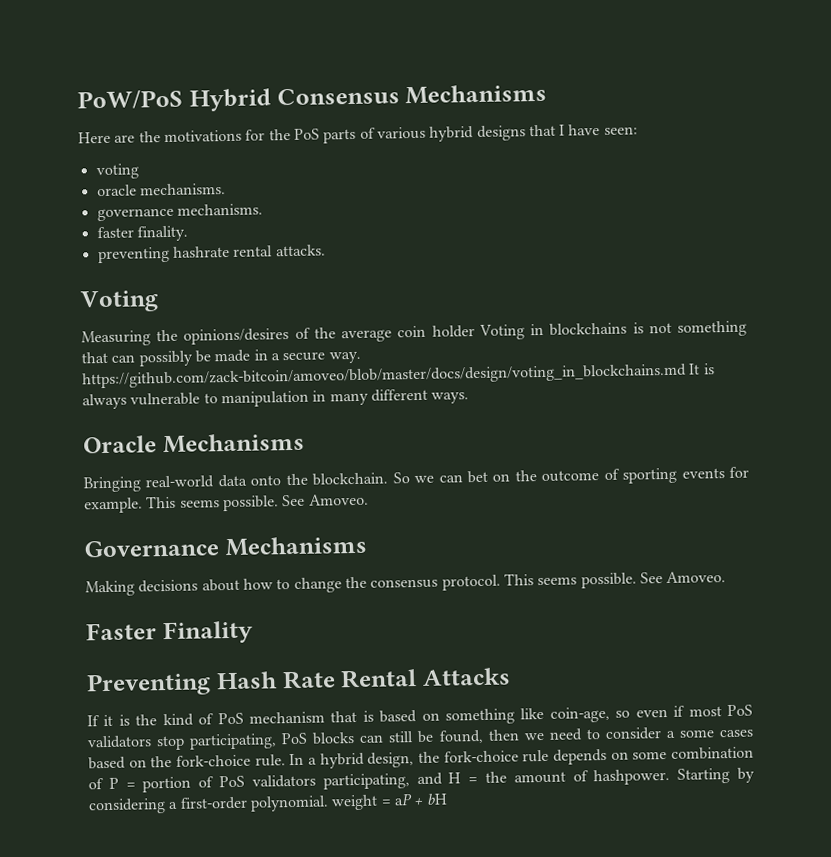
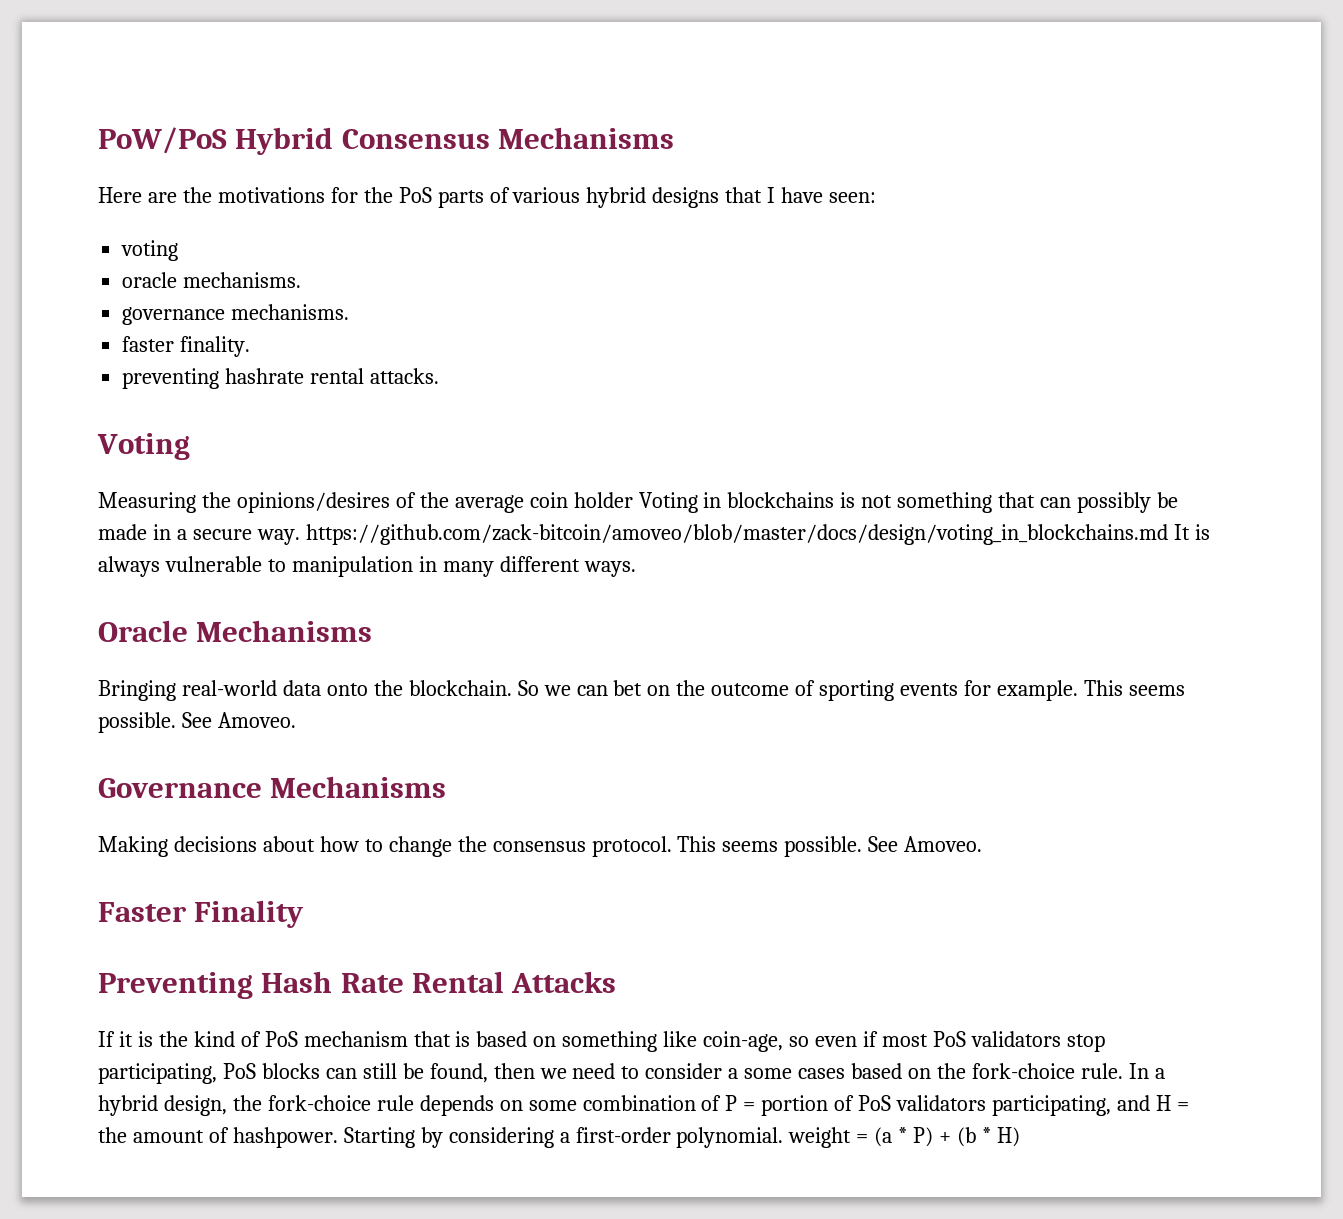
[393,793,448,806] aP + bH -> [874,1127,1020,1147] (a * P) + (b * H)

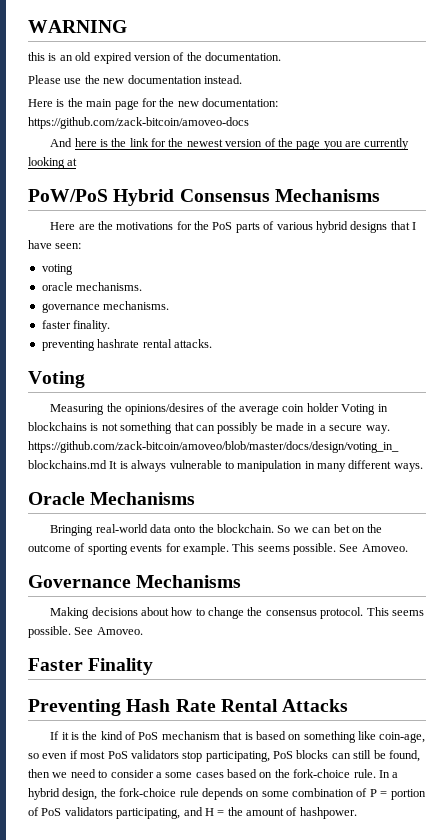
(98, 140) none -> [28,20,127,33] [28,52,281,64] [28,75,242,84] [28,98,278,110] [28,117,249,129] [50,138,410,150] [28,157,78,169] WARNING // this is an old expired version of the documentation. // Please use the new documentation instead. // Here is the main page for the new documentation: https://github.com/zack-bitcoin/amoveo-docs // And here is the link for the newest version of the page you are currently looking at //
[343,1127,1020,1148] Starting by considering a first-order polynomial. weight = (a * P) + (b * H) -> (357, 813) none

